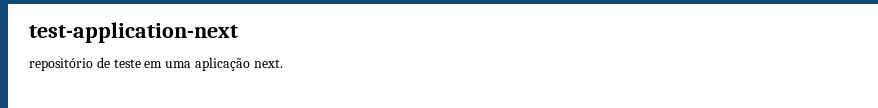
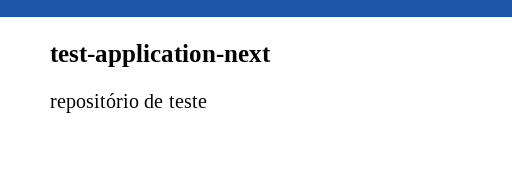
[144,57,283,71] em uma aplicação next. -> (207, 102) none

